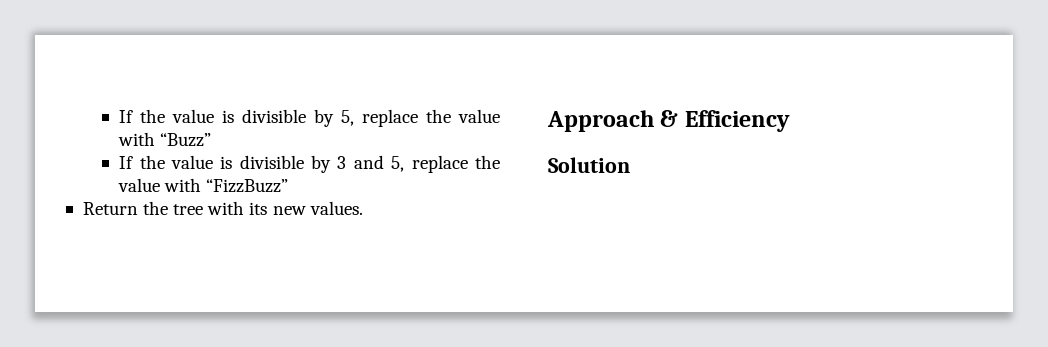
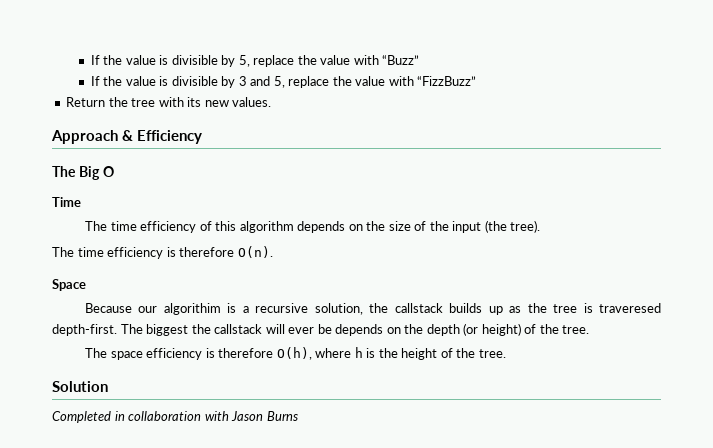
[548,157,630,173] Solution -> [52,166,114,180] [52,197,81,207] [85,220,541,233] [52,246,273,259] [52,279,86,291] [85,303,661,315] [52,323,590,336] [85,347,506,360] [52,381,108,392] [52,411,298,423] The Big O // Time // The time efficiency of this algorithm depends on the size of the input (the tree). // The time efficiency is therefore O(n). // Space // Because our algorithim is a recursive solution, the callstack builds up as the tree is traveresed depth-first. The biggest the callstack will ever be depends on the depth (or height) of the tree. // The space efficiency is therefore O(h), where h is the height of the tree. // Solution // Completed in collaboration with Jason Burns

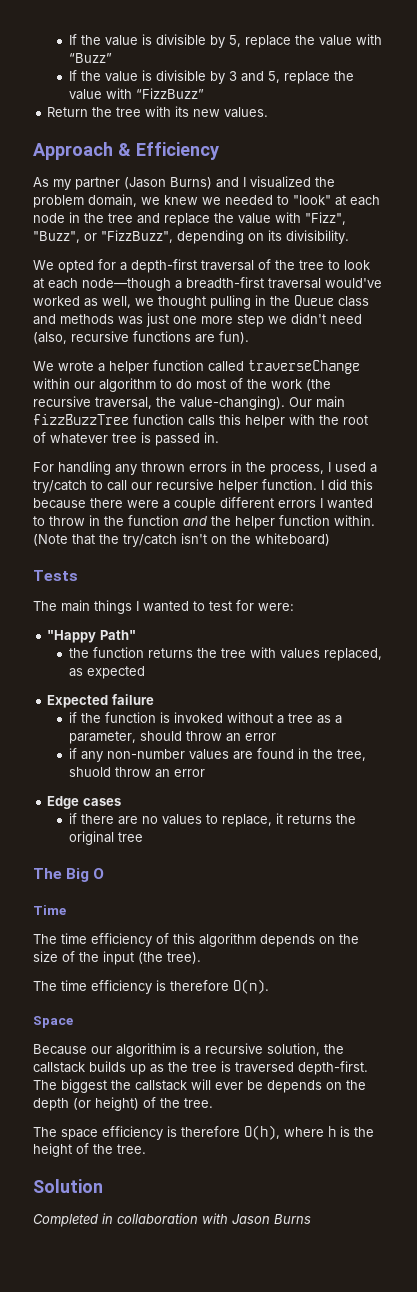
(203, 137) none -> [33,176,335,190] [33,194,380,208] [33,212,346,226] [33,230,349,244] [33,259,370,273] [33,277,382,291] [33,295,369,309] [33,313,362,327] [33,331,249,344] [33,360,360,374] [33,378,331,392] [33,396,345,410] [33,414,368,428] [33,432,219,446] [33,461,377,475] [33,479,373,493] [33,497,373,511] [33,515,375,529] [33,533,330,547] [33,570,78,581] [33,600,294,614] [47,630,137,643] [68,647,382,661] [68,666,145,679] [47,694,155,708] [68,712,342,724] [68,731,276,744] [68,748,366,762] [68,767,205,778] [47,796,122,809] [68,813,356,827] [68,831,143,845] // As my partner (Jason Burns) and I visualized the problem domain, we knew we needed to "look" at each node in the tree and replace the value with "Fizz", "Buzz", or "FizzBuzz", depending on its divisibility. // We opted for a depth-first traversal of the tree to look at each node—though a breadth-first traversal would've worked as well, we thought pulling in the Queue class and methods was just one more step we didn't need (also, recursive functions are fun). // We wrote a helper function called traverseChange within our algorithm to do most of the work (the recursive traversal, the value-changing). Our main fizzBuzzTree function calls this helper with the root of whatever tree is passed in. // For handling any thrown errors in the process, I used a try/catch to call our recursive helper function. I did this because there were a couple different errors I wanted to throw in the function and the helper function within. (Note that the try/catch isn't on the whiteboard) // Tests // The main things I wanted to test for were: // "Happy Path" // the function returns the tree with values replaced, as expected // Expected failure // if the function is invoked without a tree as a parameter, should throw an error // if any non-number values are found in the tree, shuold throw an error // Edge cases // if there are no values to replace, it returns the original tree
[598,303,661,313] traveresed -> [235,1062,294,1073] traversed

